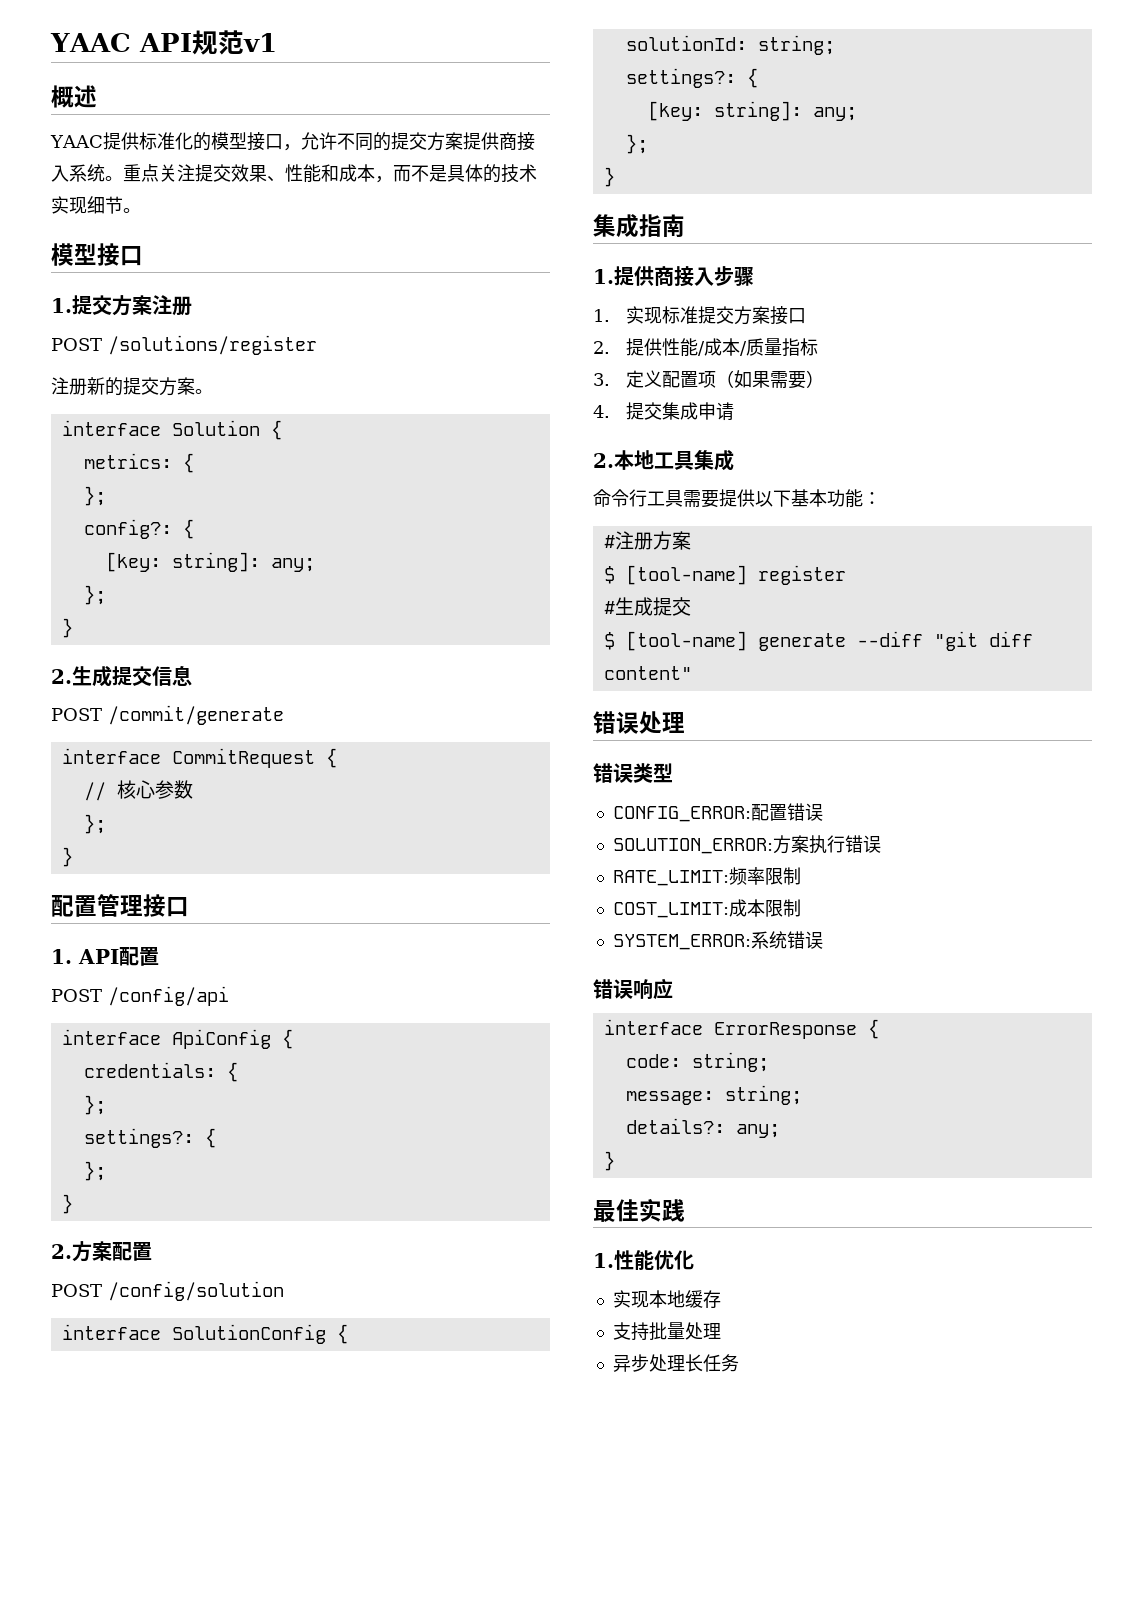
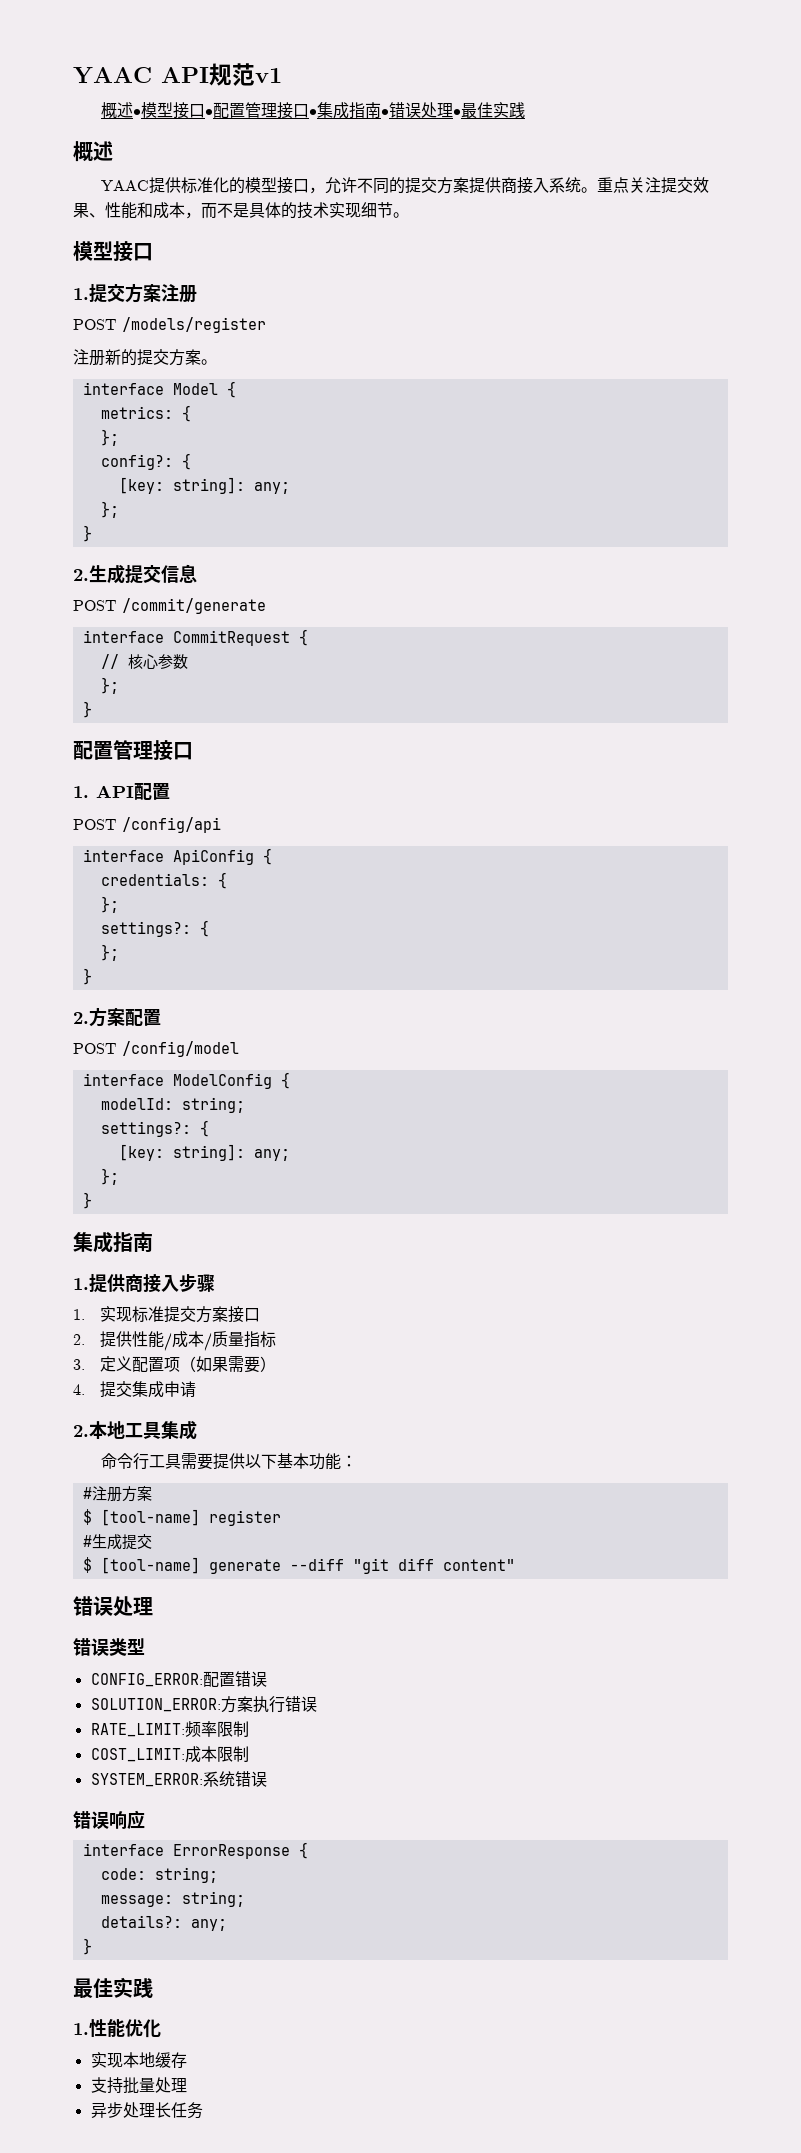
(277, 42) none -> [101,102,526,119] // 概述•模型接口•配置管理接口•集成指南•错误处理•最佳实践
[108,335,317,355] /solutions/register -> [122,317,266,333] /models/register
[171,420,260,436] Solution -> [172,383,218,395] Model
[108,1281,284,1301] [61,1324,348,1344] [625,35,747,51] /config/solution // interface SolutionConfig { // solutionId: -> [122,1041,239,1057] [82,1072,290,1089] [100,1098,173,1110] /config/model // interface ModelConfig { // modelId:

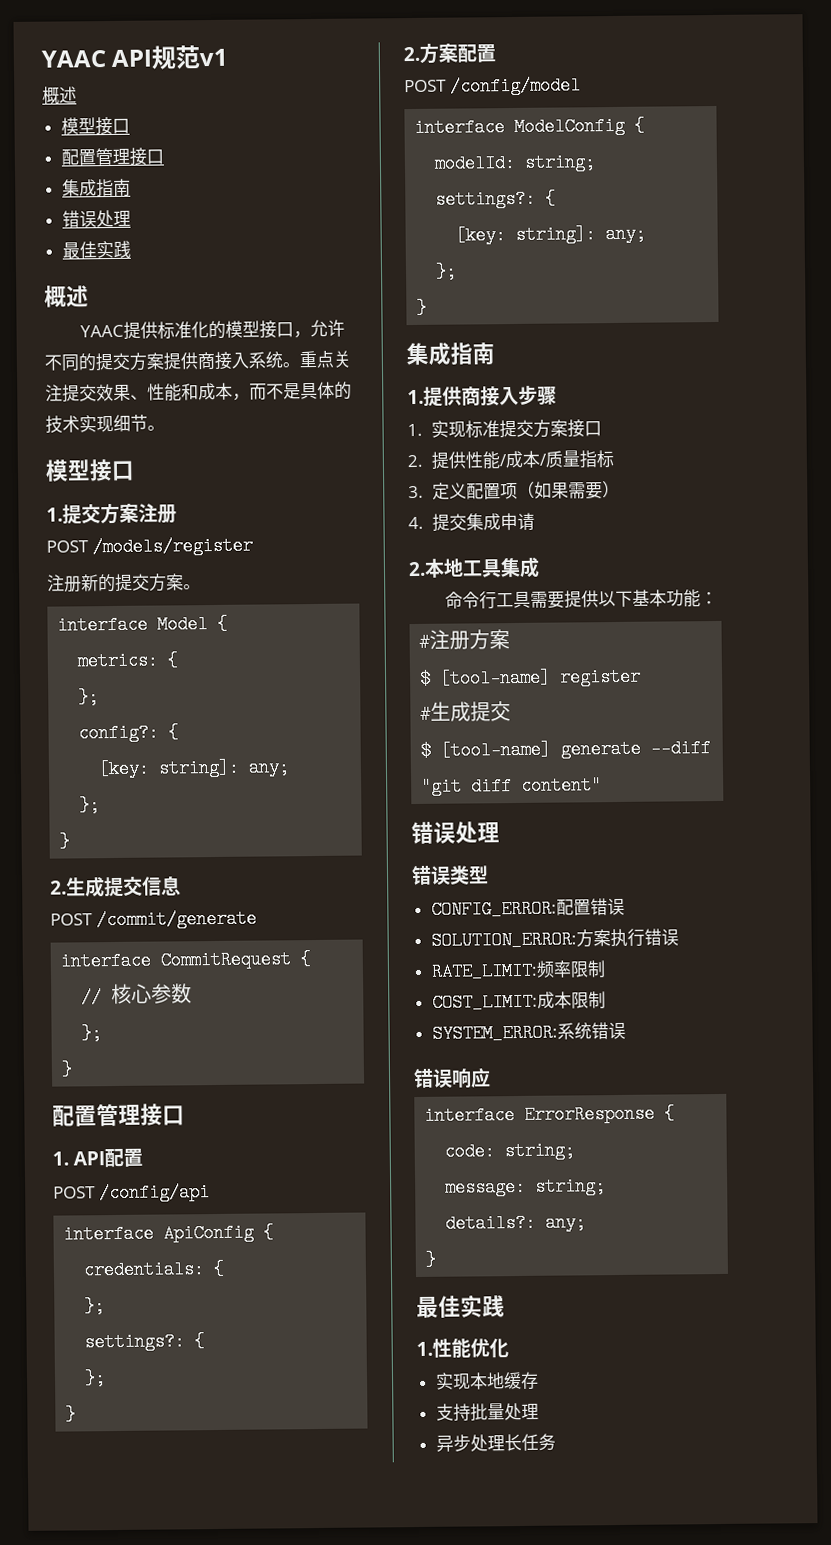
[133,102,462,119] •模型接口•配置管理接口•集成指南•错误处理• -> [60,116,130,136] [60,147,164,166] [61,178,131,198] [61,209,131,228] // 模型接口 // 配置管理接口 // 集成指南 // 错误处理 //

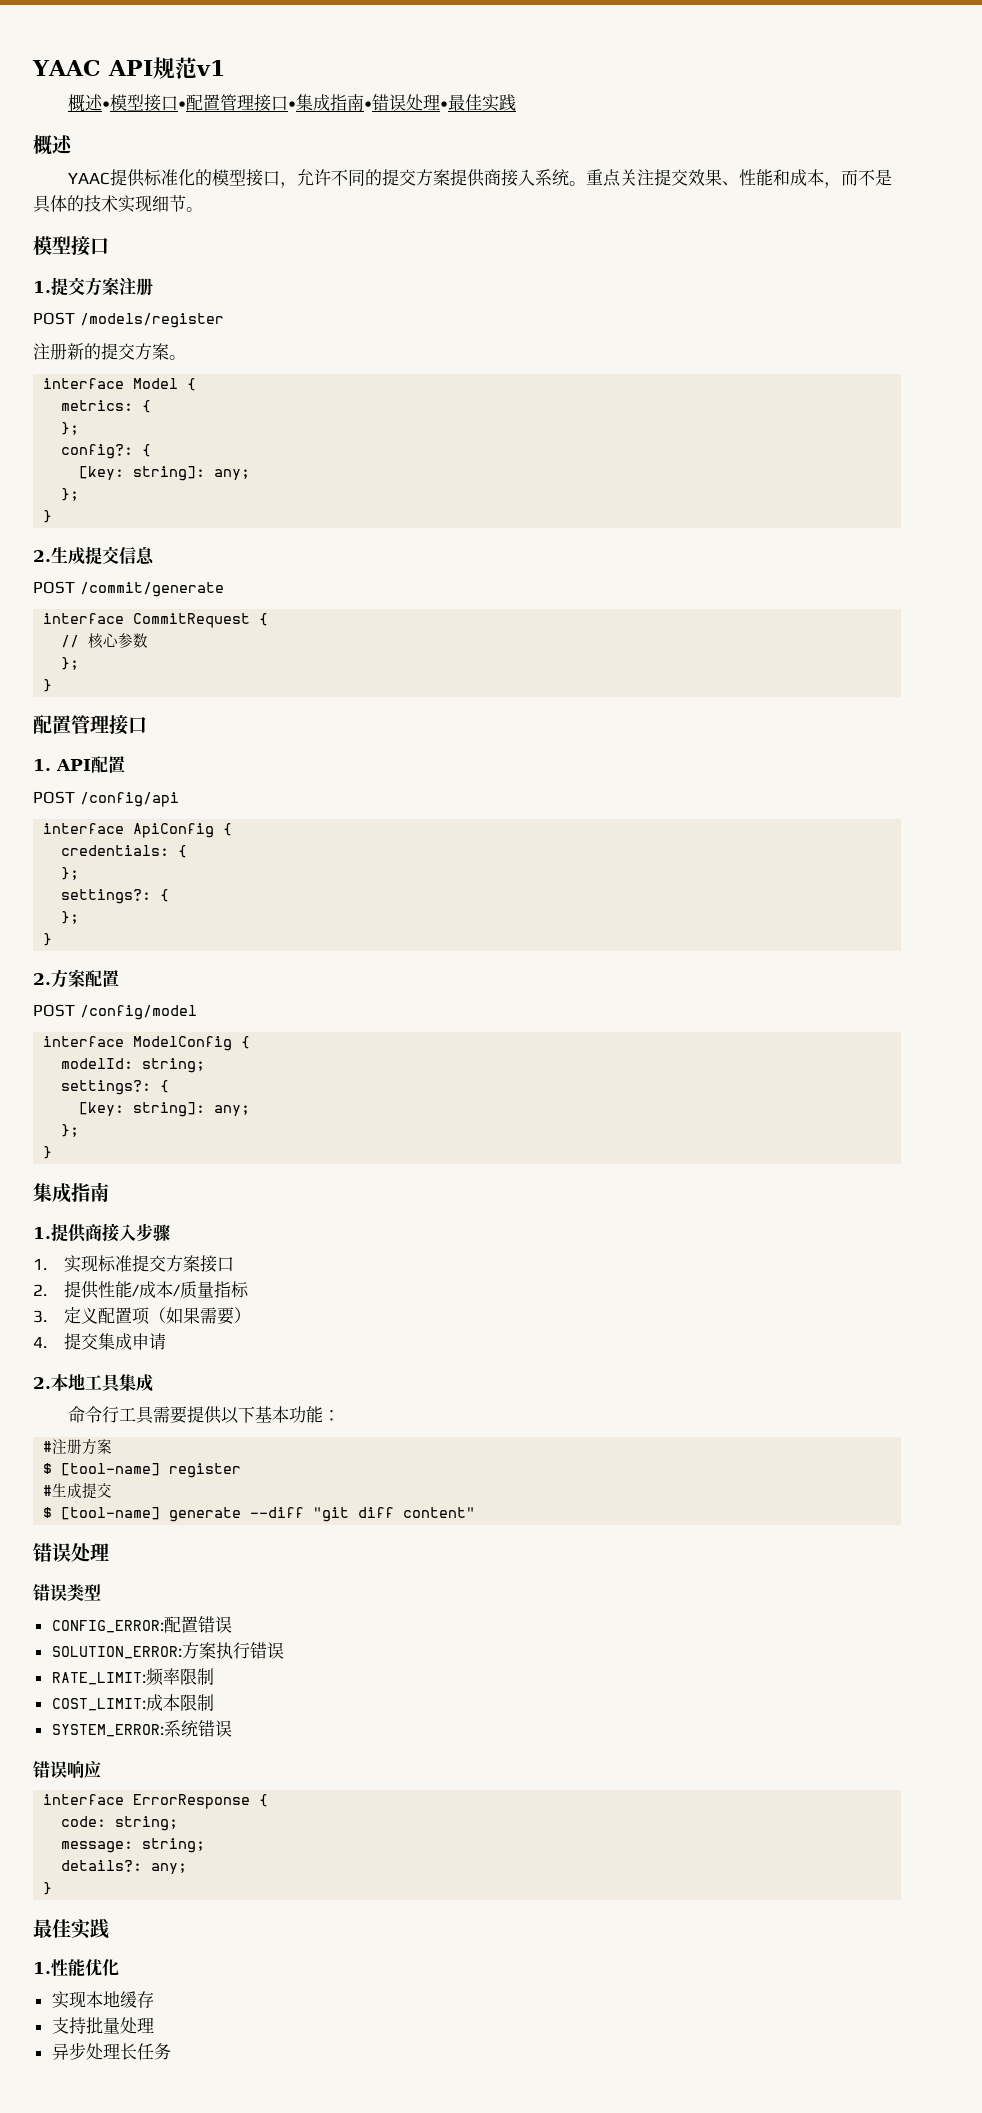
[60,116,130,136] [60,147,164,166] [61,178,131,198] [61,209,131,228] // 模型接口 // 配置管理接口 // 集成指南 // 错误处理 // -> [101,94,448,112] •模型接口•配置管理接口•集成指南•错误处理•

